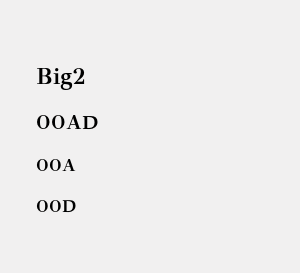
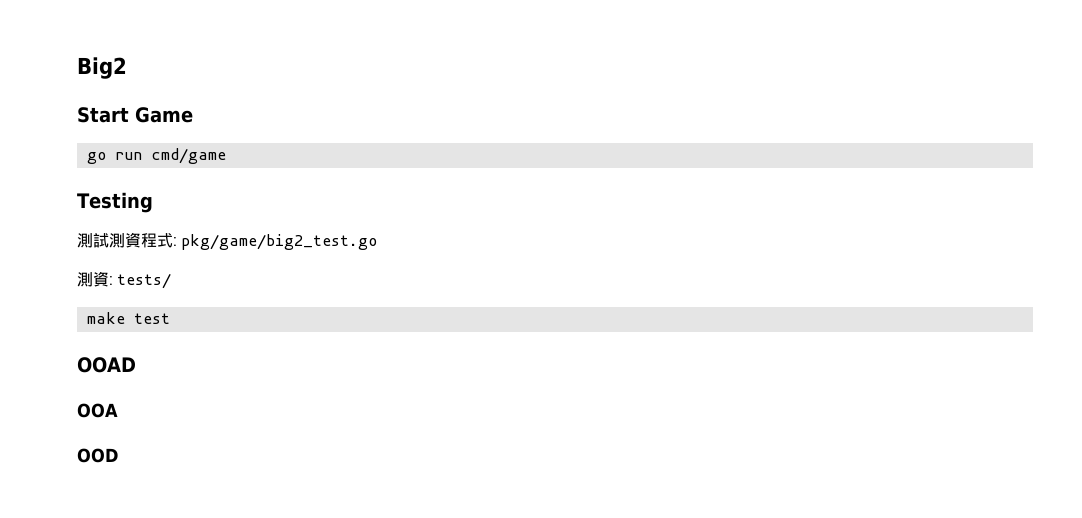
(86, 79) none -> [77,107,193,123] [86,148,226,164] [77,192,153,213] [77,232,378,250] [77,271,172,289] [86,312,170,324] // Start Game // go run cmd/game // Testing // 測試測資程式: pkg/game/big2_test.go // 測資: tests/ // make test

